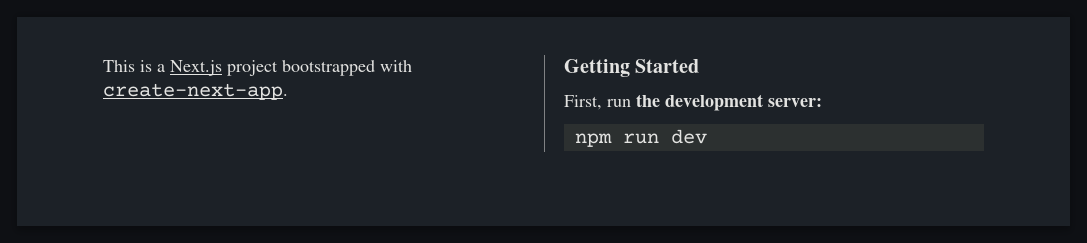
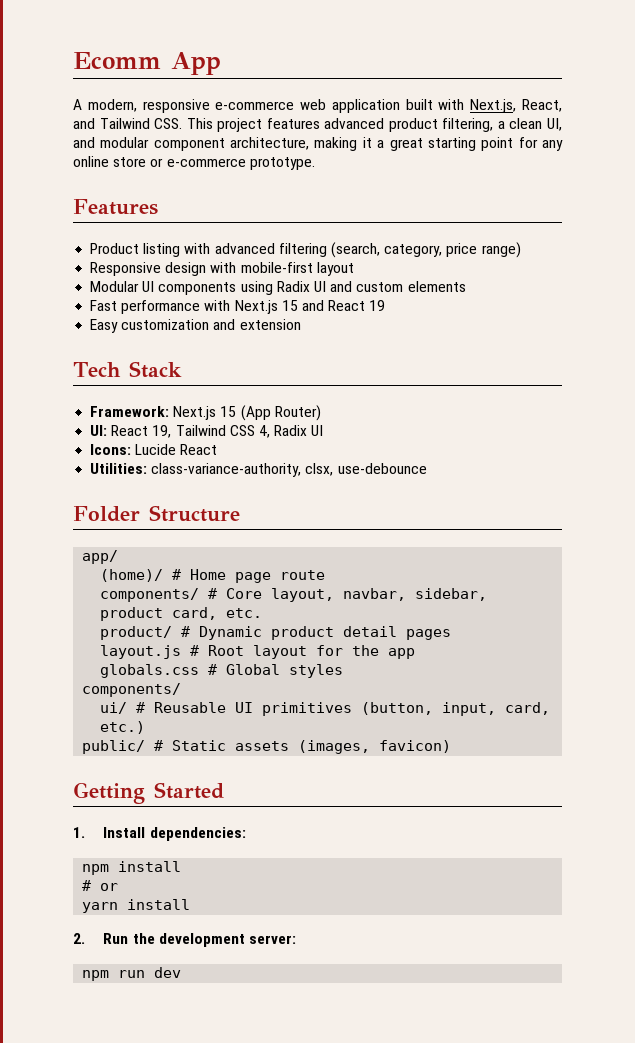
[103,60,412,76] [103,83,288,100] [564,59,700,77] [564,95,631,110] This is a Next.js project bootstrapped with create-next-app. // Getting Started // First, run -> [73,52,221,75] [73,99,562,113] [73,118,562,132] [73,137,564,151] [73,156,315,170] [73,199,158,215] [90,242,521,258] [90,262,354,276] [90,281,466,295] [90,300,386,314] [90,319,301,333] [73,361,182,378] [90,405,321,421] [90,425,324,438] [90,444,218,455] [90,463,427,477] [73,505,240,522] [82,550,119,564] [100,569,326,583] [100,588,488,602] [100,607,263,621] [100,626,452,640] [100,645,416,659] [100,664,344,678] [82,683,182,697] [100,702,551,716] [100,721,146,734] [82,740,452,754] [73,782,224,804] [73,827,246,841] [82,861,182,875] [82,880,119,891] [82,899,191,913] [73,933,129,944] Ecomm App // A modern, responsive e-commerce web application built with Next.js, React, and Tailwind CSS. This project features advanced product filtering, a clean UI, and modular component architecture, making it a great starting point for any online store or e-commerce prototype. // Features // Product listing with advanced filtering (search, category, price range) // Responsive design with mobile-first layout // Modular UI components using Radix UI and custom elements // Fast performance with Next.js 15 and React 19 // Easy customization and extension // Tech Stack // Framework: Next.js 15 (App Router) // UI: React 19, Tailwind CSS 4, Radix UI // Icons: Lucide React // Utilities: class-variance-authority, clsx, use-debounce // Folder Structure // app/ // (home)/ # Home page route // components/ # Core layout, navbar, sidebar, product card, etc. // product/ # Dynamic product detail pages // layout.js # Root layout for the app // globals.css # Global styles // components/ // ui/ # Reusable UI primitives (button, input, card, etc.) // public/ # Static assets (images, favicon) // Getting Started // 1. Install dependencies: // npm install // # or // yarn install // 2. Run

